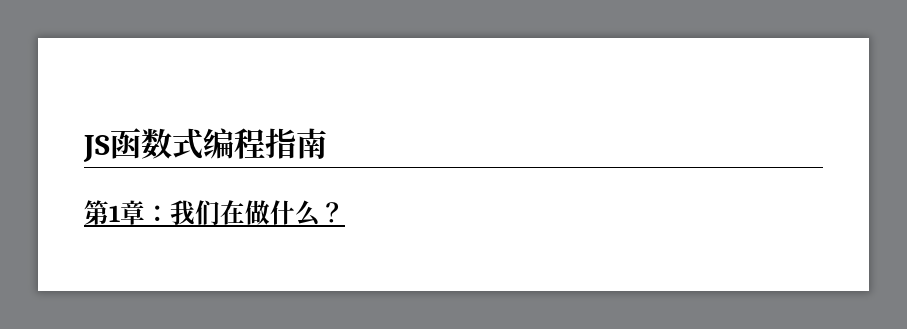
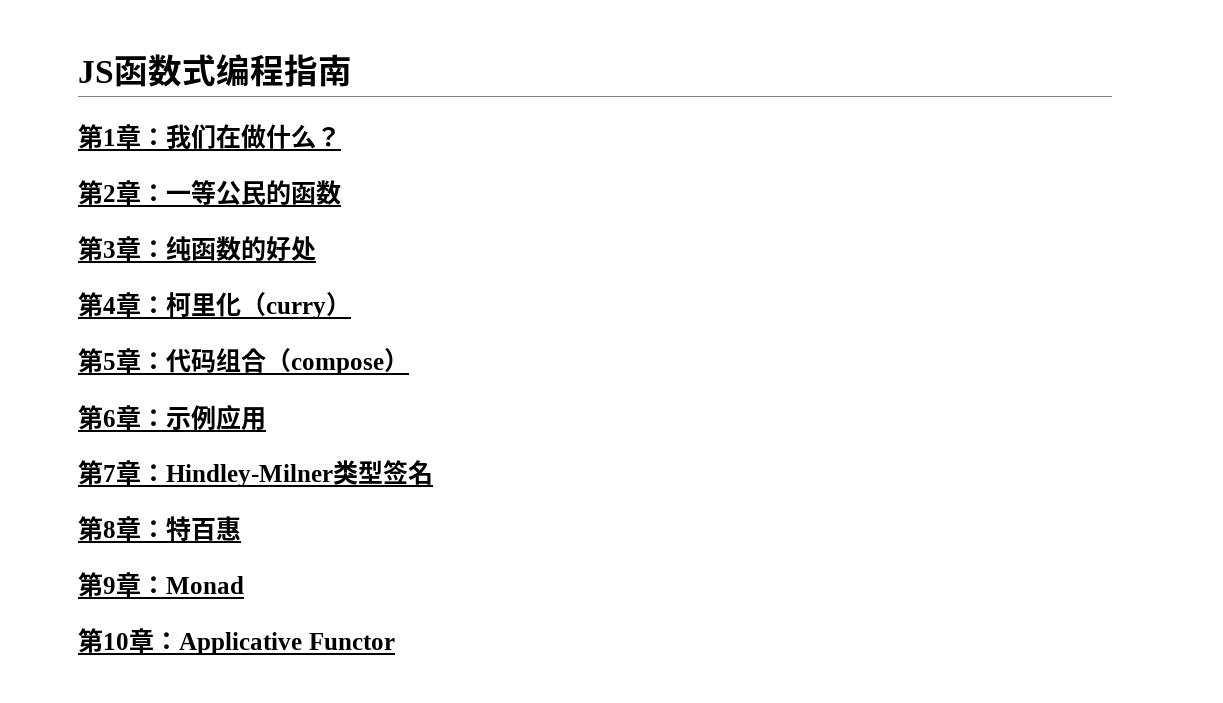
(345, 212) none -> [78,180,341,205] [78,236,316,261] [78,292,351,319] [78,348,409,375] [78,404,266,431] [78,460,433,487] [78,516,241,541] [78,572,244,597] [78,628,395,655] // 第2章：一等公民的函数 // 第3章：纯函数的好处 // 第4章：柯里化（curry） // 第5章：代码组合（compose） // 第6章：示例应用 // 第7章：Hindley-Milner类型签名 // 第8章：特百惠 // 第9章：Monad // 第10章：Applicative Functor

